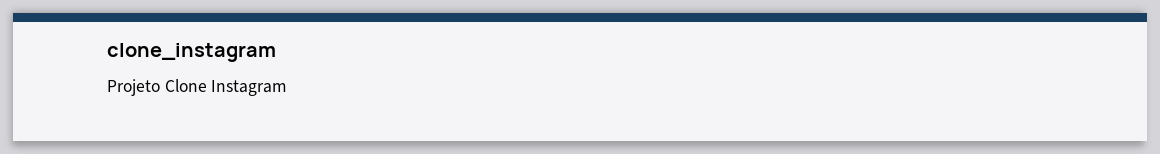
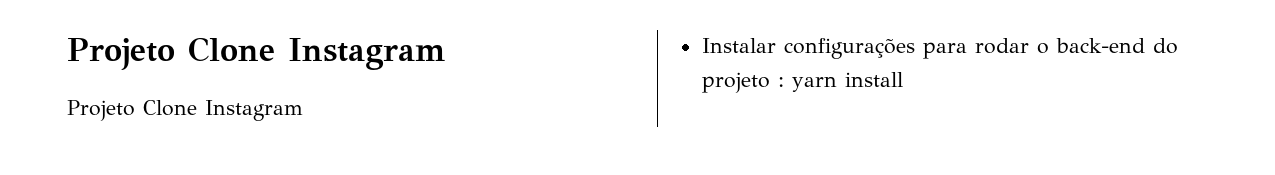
[107,43,276,62] [107,79,288,96] clone_instagram // Projeto Clone Instagram -> [67,37,446,70] [67,100,303,121] [701,38,1178,59] [701,72,903,93] Projeto Clone Instagram // Projeto Clone Instagram // Instalar configurações para rodar o back-end do projeto : yarn install

